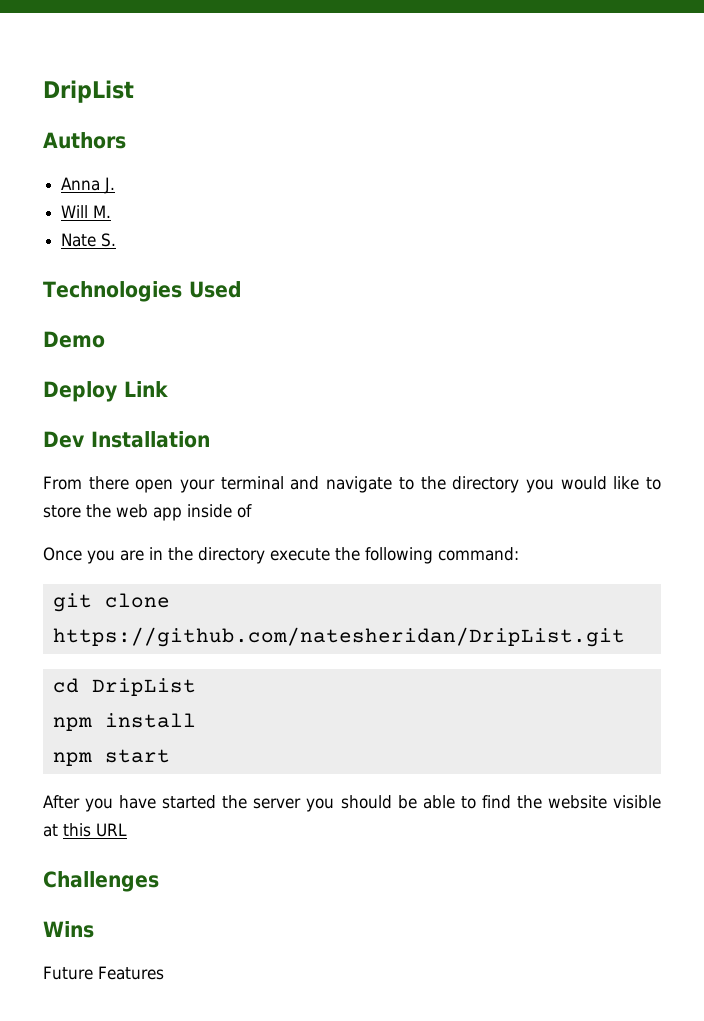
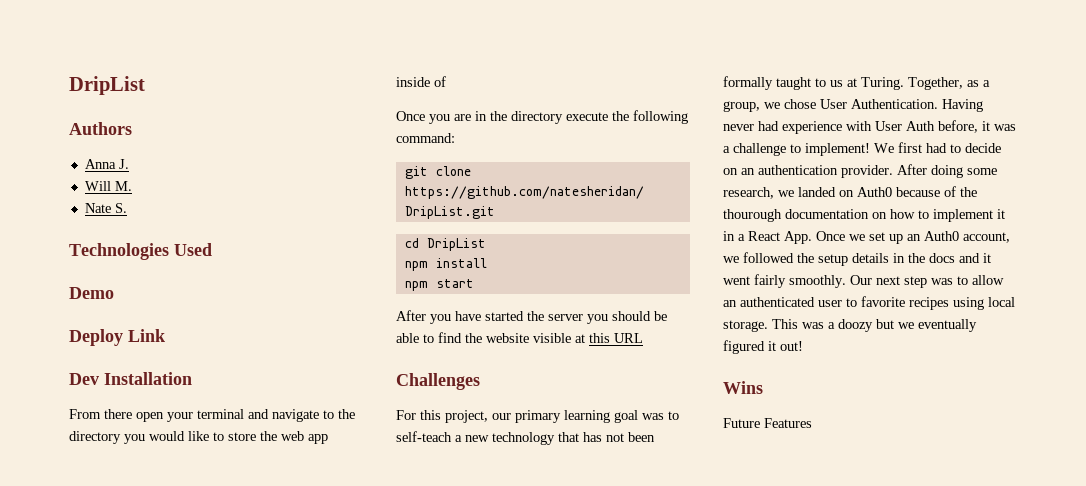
(159, 881) none -> [396,410,679,423] [396,431,655,445] [723,76,990,90] [723,99,983,112] [723,120,1016,134] [723,142,1001,156] [723,164,997,178] [723,186,977,199] [723,209,1005,222] [723,231,1010,244] [723,252,991,266] [723,274,1004,288] [723,296,1015,310] [723,319,977,332] [723,340,803,354] // For this project, our primary learning goal was to self-teach a new technology that has not been formally taught to us at Turing. Together, as a group, we chose User Authentication. Having never had experience with User Auth before, it was a challenge to implement! We first had to decide on an authentication provider. After doing some research, we landed on Auth0 because of the thourough documentation on how to implement it in a React App. Once we set up an Auth0 account, we followed the setup details in the docs and it went fairly smoothly. Our next step was to allow an authenticated user to favorite recipes using local storage. This was a doozy but we eventually figured it out!

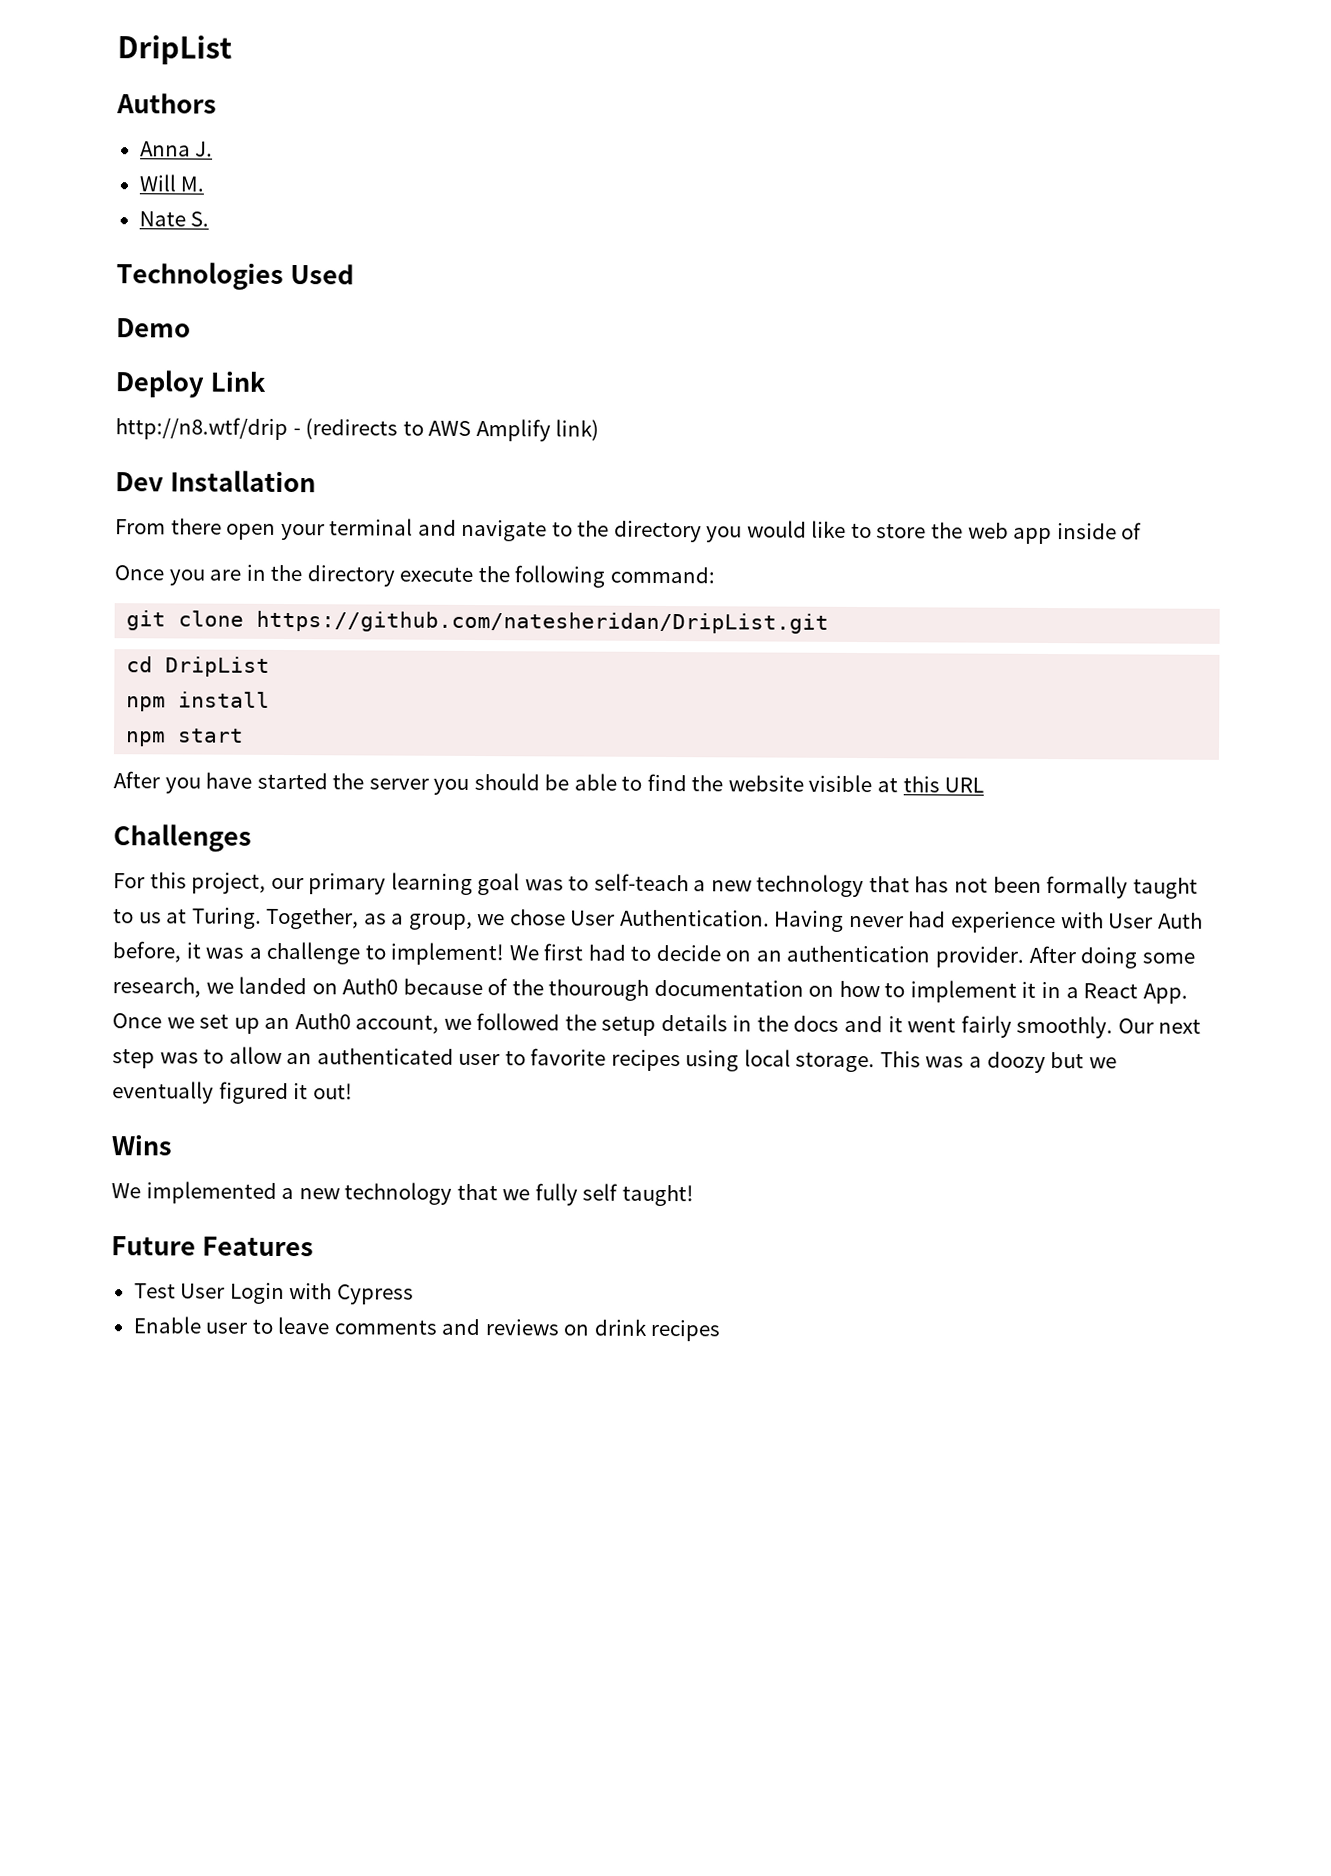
(165, 335) none -> [115,417,600,442] // http://n8.wtf/drip - (redirects to AWS Amplify link)
[723,418,812,428] Future Features -> [111,1181,694,1207] [111,1236,314,1257] [133,1282,414,1305] [132,1316,721,1342] We implemented a new technology that we fully self taught! // Future Features // Test User Login with Cypress // Enable user to leave comments and reviews on drink recipes

